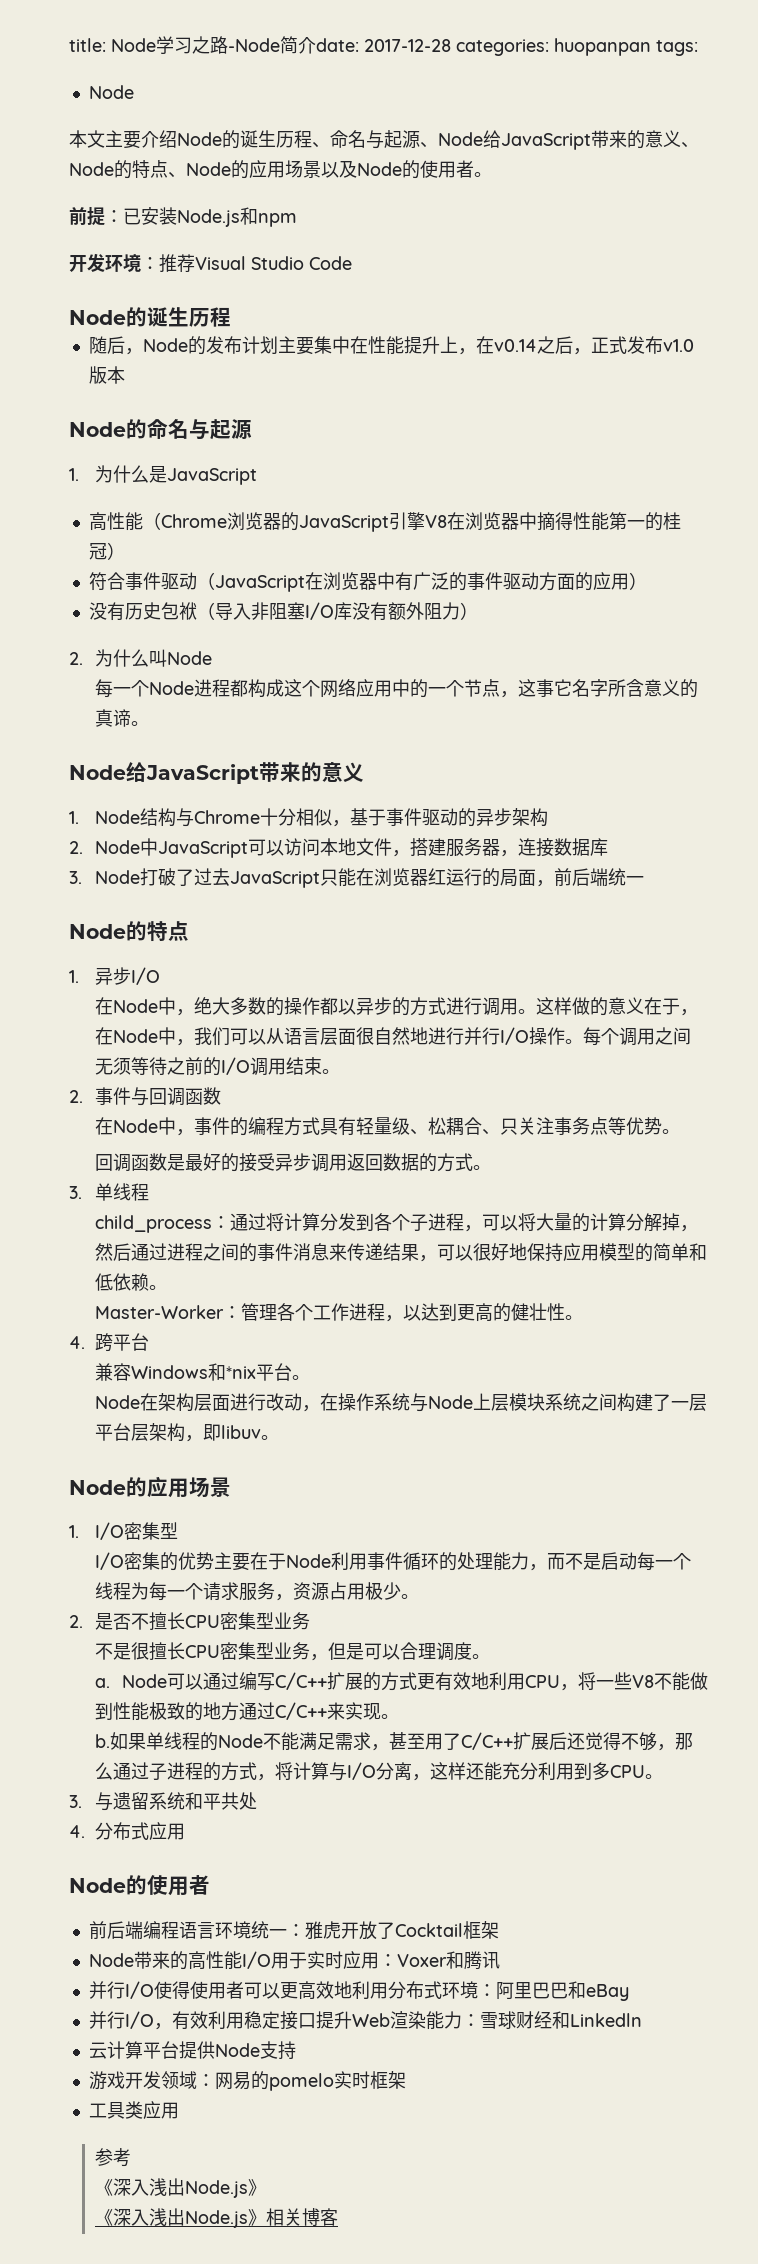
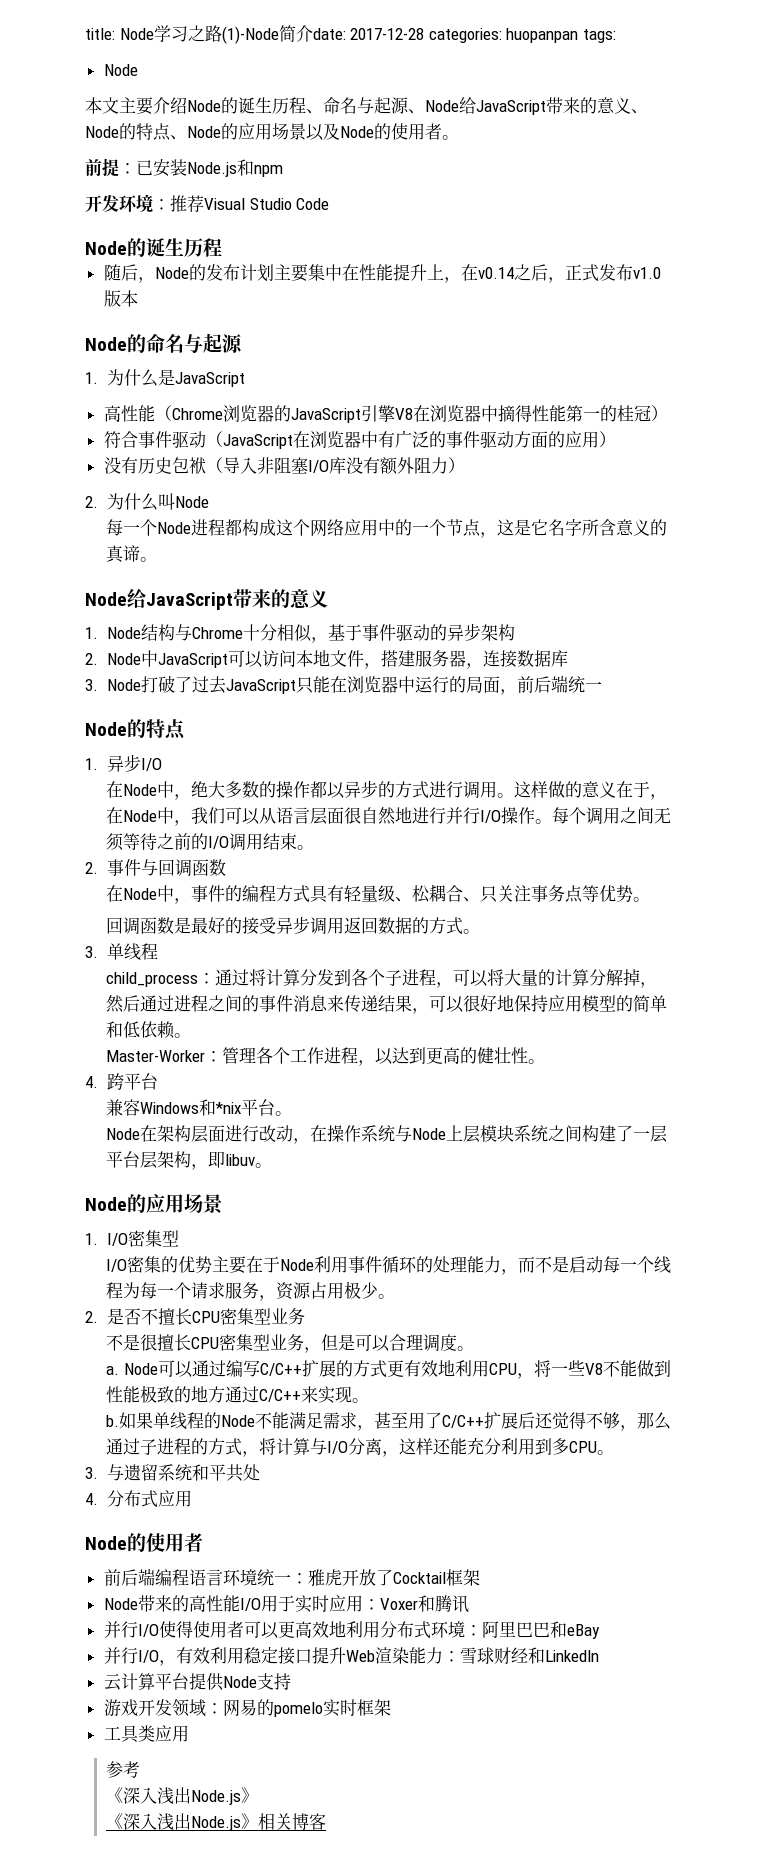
[228,38,280,52] -Node -> [221,26,279,44] (1)-Node
[536,679,555,697] 事 -> [514,519,532,536] 是
[428,868,447,885] 红 -> [397,676,415,693] 中

